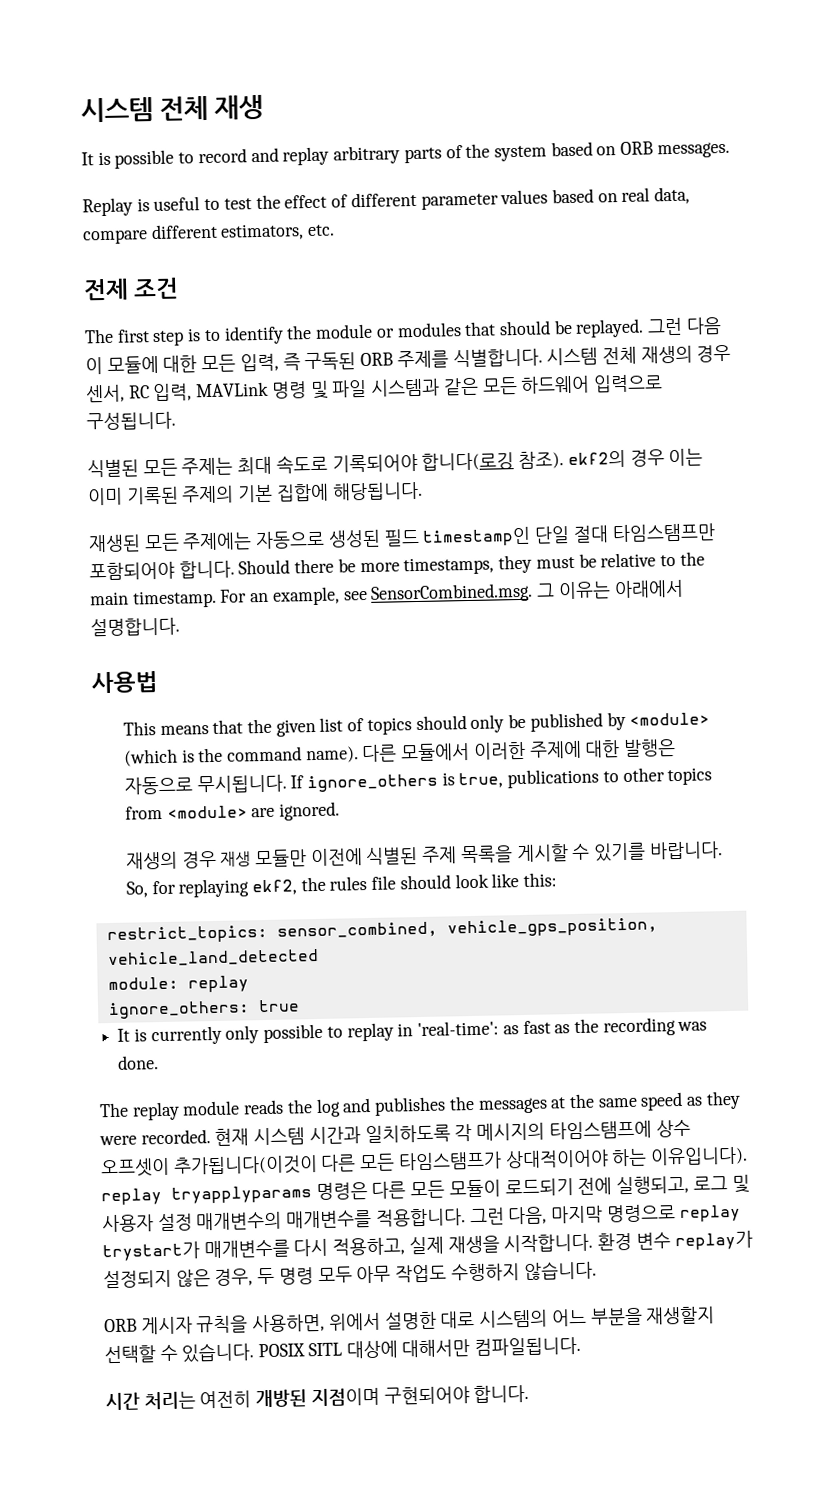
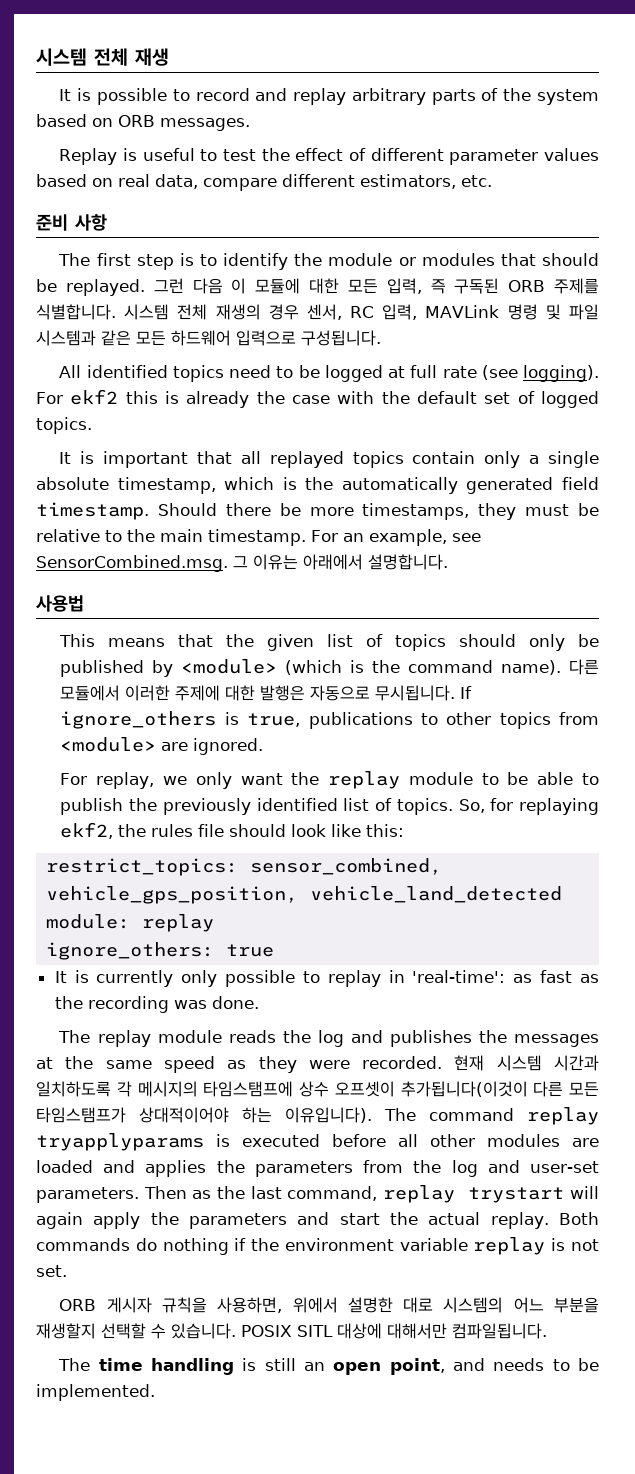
[83,277,180,301] 전제 조건 -> [36,214,107,231] 준비 사항
[87,448,704,478] [87,481,423,506] [88,523,716,553] [89,560,235,581] 식별된 모든 주제는 최대 속도로 기록되어야 합니다(로깅 참조). ekf2의 경우 이는 이미 기록된 주제의 기본 집합에 해당됩니다. // 재생된 모든 주제에는 자동으로 생성된 필드 timestamp인 단일 절대 타임스탬프만 포함되어야 합니다. -> [59,365,600,382] [36,389,599,408] [36,417,92,434] [59,451,599,468] [36,477,599,494] [36,502,149,520] All identified topics need to be logged at full rate (see logging). For ekf2 this is already the case with the default set of logged topics. // It is important that all replayed topics contain only a single absolute timestamp, which is the automatically generated field timestamp.
[125,841,723,870] 재생의 경우 재생 모듈만 이전에 식별된 주제 목록을 게시할 수 있기를 바랍니다. -> [60,771,599,789] [60,798,453,815] For replay, we only want the replay module to be able to publish the previously identified list of topics.
[101,1174,750,1206] [102,1204,741,1233] [102,1230,753,1262] [103,1260,597,1289] replay tryapplyparams 명령은 다른 모든 모듈이 로드되기 전에 실행되고, 로그 및 사용자 설정 매개변수의 매개변수를 적용합니다. 그런 다음, 마지막 명령으로 replay trystart가 매개변수를 다시 적용하고, 실제 재생을 시작합니다. 환경 변수 replay가 설정되지 않은 경우, 두 명령 모두 아무 작업도 수행하지 않습니다. -> [384,1107,599,1125] [36,1133,599,1151] [36,1160,600,1177] [36,1185,599,1203] [36,1212,599,1229] [36,1237,599,1255] [36,1265,67,1277] The command replay tryapplyparams is executed before all other modules are loaded and applies the parameters from the log and user-set parameters. Then as the last command, replay trystart will again apply the parameters and start the actual replay. Both commands do nothing if the environment variable replay is not set.
[105,1384,530,1411] 시간 처리는 여전히 개방된 지점이며 구현되어야 합니다. -> [58,1358,599,1375] [36,1384,155,1401] The time handling is still an open point, and needs to be implemented.

